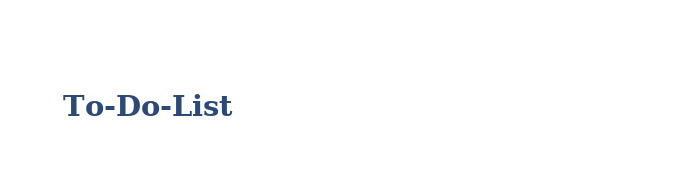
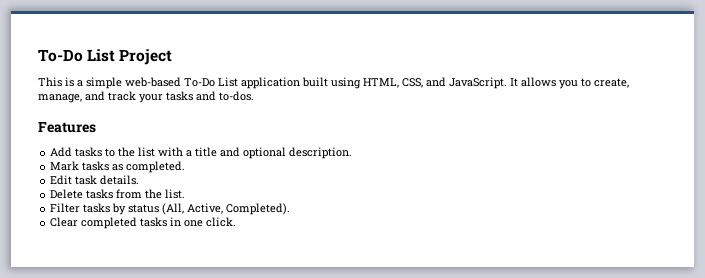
[63,94,233,116] To-Do-List -> [38,49,173,65] [38,77,629,89] [38,91,254,103] [38,122,96,133] [50,147,353,159] [50,161,186,173] [50,175,140,185] [50,189,186,199] [50,203,291,215] [50,217,237,229] To-Do List Project // This is a simple web-based To-Do List application built using HTML, CSS, and JavaScript. It allows you to create, manage, and track your tasks and to-dos. // Features // Add tasks to the list with a title and optional description. // Mark tasks as completed. // Edit task details. // Delete tasks from the list. // Filter tasks by status (All, Active, Completed). // Clear completed tasks in one click.

